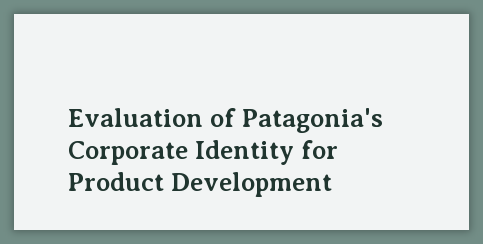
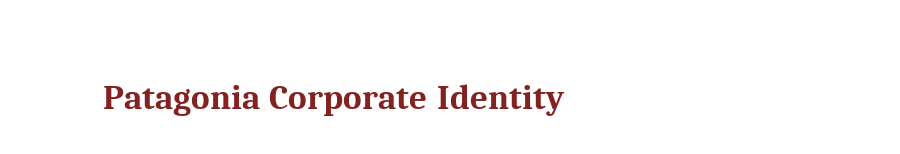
[68,108,384,133] [68,140,339,165] [68,172,333,197] Evaluation of Patagonia's Corporate Identity for Product Development -> [103,84,565,116] Patagonia Corporate Identity

